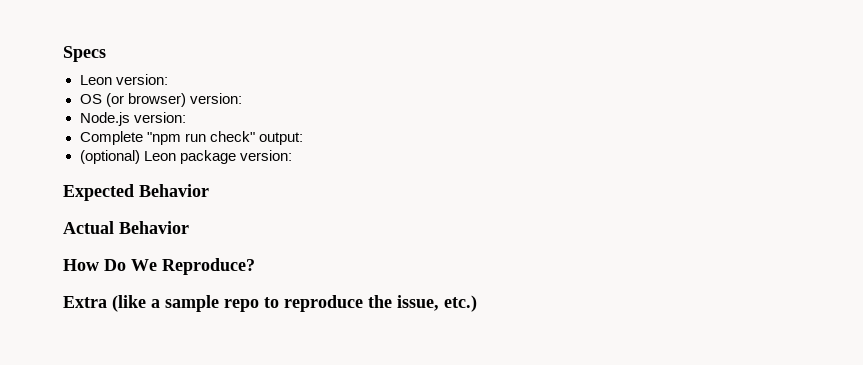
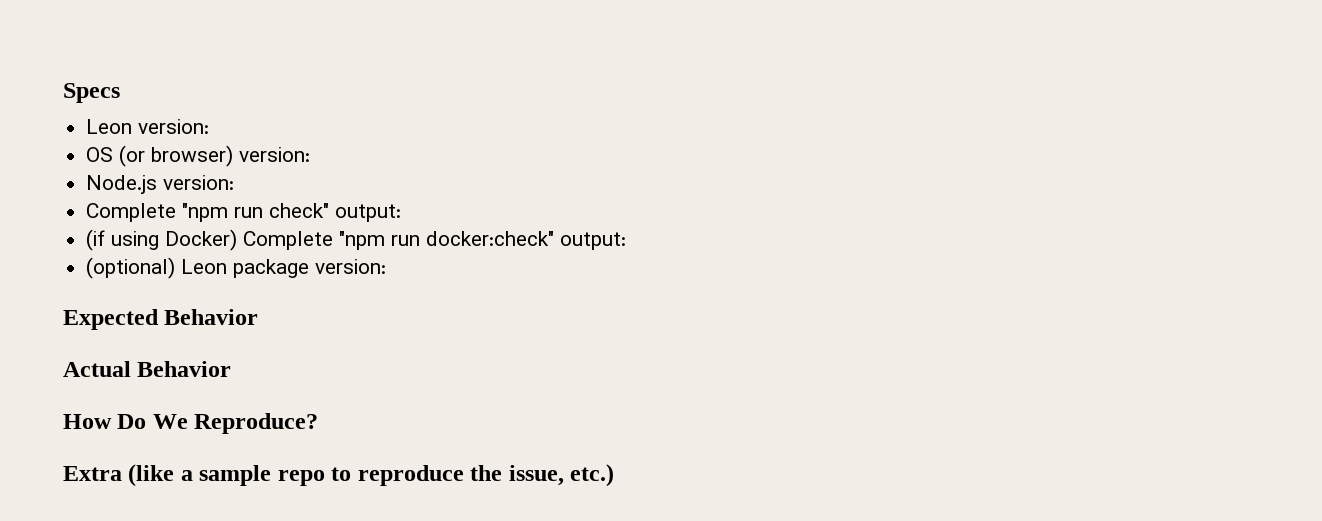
(303, 138) none -> [86,229,627,251] // (if using Docker) Complete "npm run docker:check" output:

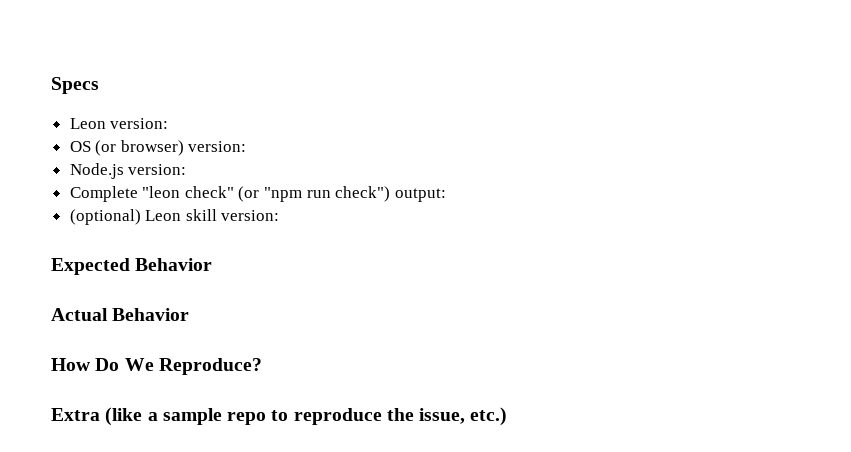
[182,203,402,222] [86,229,555,251] "npm run check" output: // (if using Docker) Complete "npm run docker:check" -> [142,186,391,202] "leon check" (or "npm run check")
[233,259,310,278] package -> [185,209,217,221] skill

